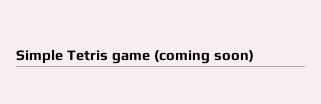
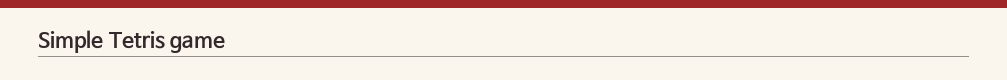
[153,50,254,64] (coming soon) -> (226, 44) none

